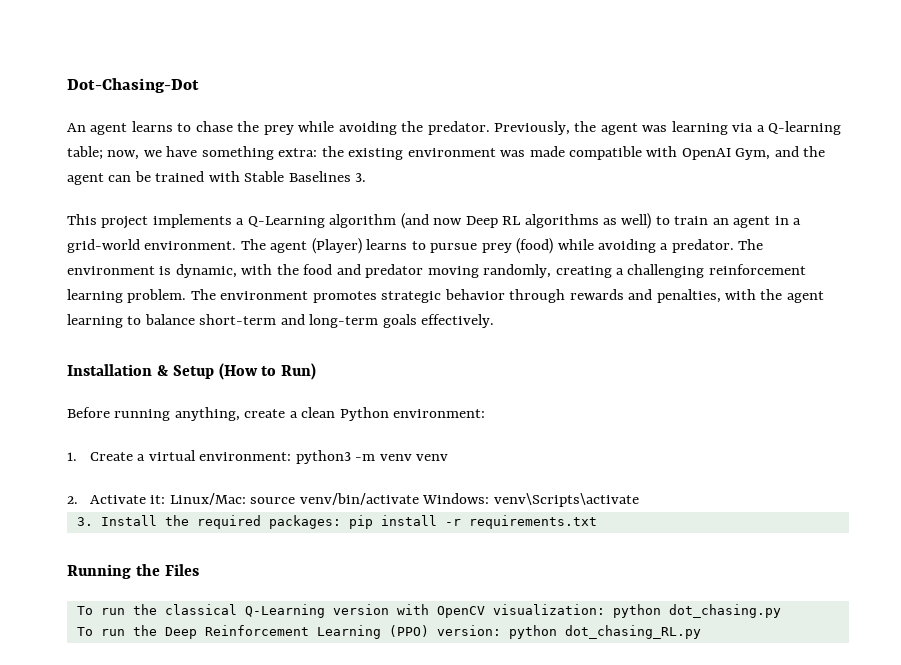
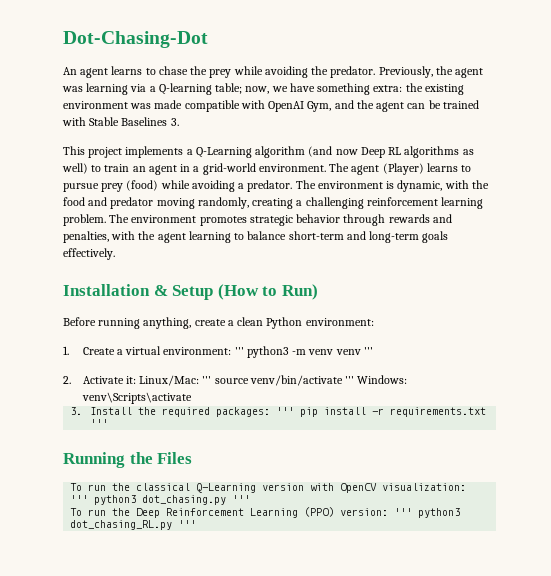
(292, 456) none -> [234,347,244,355] '''
(449, 457) none -> [363,347,373,355] '''
(246, 499) none -> [202,376,212,384] '''
(419, 499) none -> [345,376,355,384] '''
(342, 522) none -> [275,407,294,415] '''
(598, 522) none -> [89,419,108,427] '''
[612,604,661,618] python -> [70,495,137,505] ''' python3
(781, 611) none -> [232,495,251,503] '''
[508,625,701,639] python dot_chasing_RL.py -> [394,508,461,518] [70,520,197,530] ''' python3 dot_chasing_RL.py '''

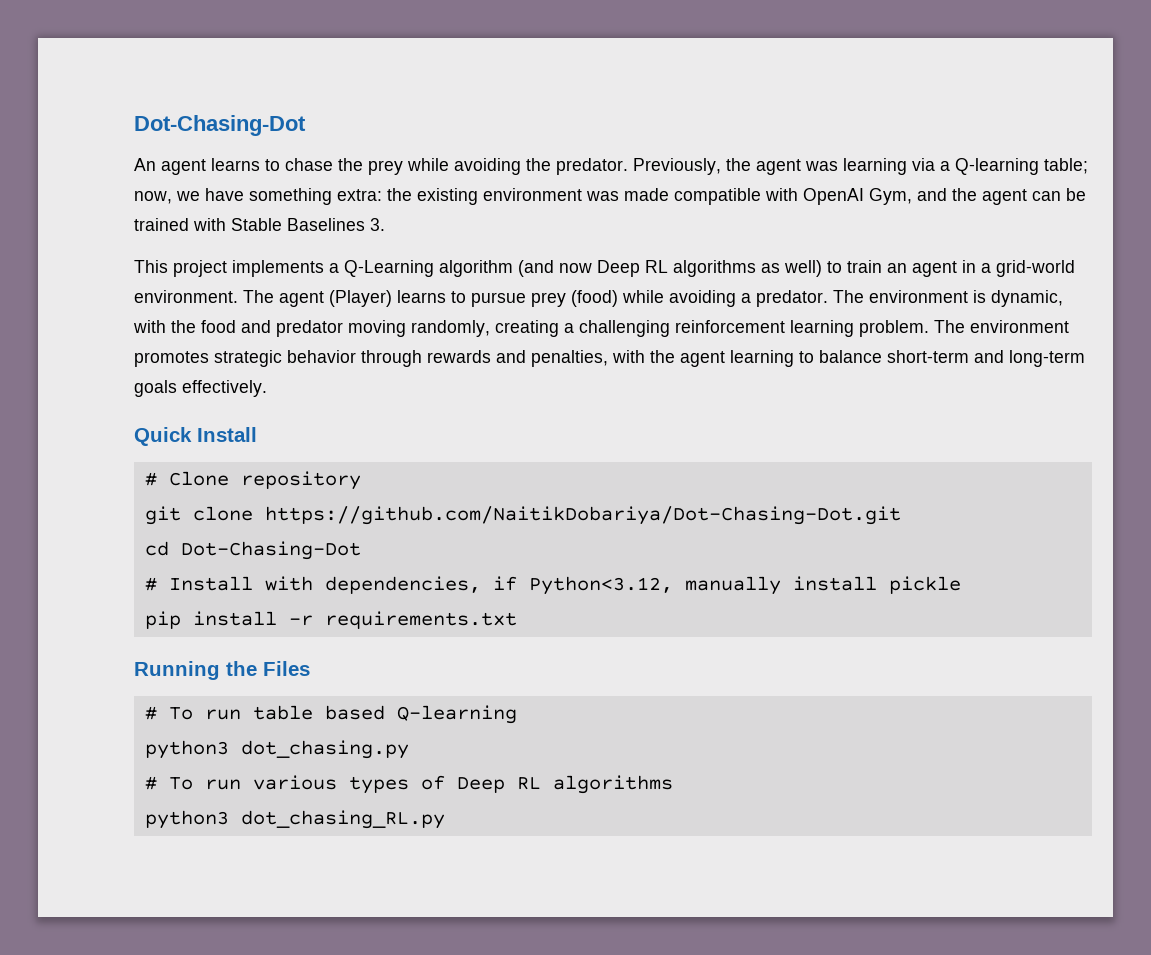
[63,284,318,300] [63,317,374,329] [63,346,373,358] [63,375,408,386] [81,392,192,404] [70,407,294,417] Installation & Setup (How to Run) // Before running anything, create a clean Python environment: // 1. Create a virtual environment: ''' python3 -m venv venv ''' // 2. Activate it: Linux/Mac: ''' source venv/bin/activate ''' Windows: venv\Scripts\activate // 3. Install the required packages: ''' -> [134,427,257,446] [144,471,361,490] [144,506,901,525] [144,541,361,560] [144,576,961,595] Quick Install // # Clone repository // git clone https://github.com/NaitikDobariya/Dot-Chasing-Dot.git // cd Dot-Chasing-Dot // # Install with dependencies, if Python<3.12, manually install pickle //
[89,419,108,427] ''' -> (517, 620) none
[70,483,467,493] [70,495,89,503] To run the classical Q-Learning version with OpenCV visualization: ''' -> [144,705,517,724] # To run table based Q-learning //
[232,495,251,503] [70,507,413,518] ''' // To run the Deep Reinforcement Learning (PPO) version: ''' -> [144,775,673,794] // # To run various types of Deep RL algorithms //
[178,520,197,528] ''' -> (445, 819) none

